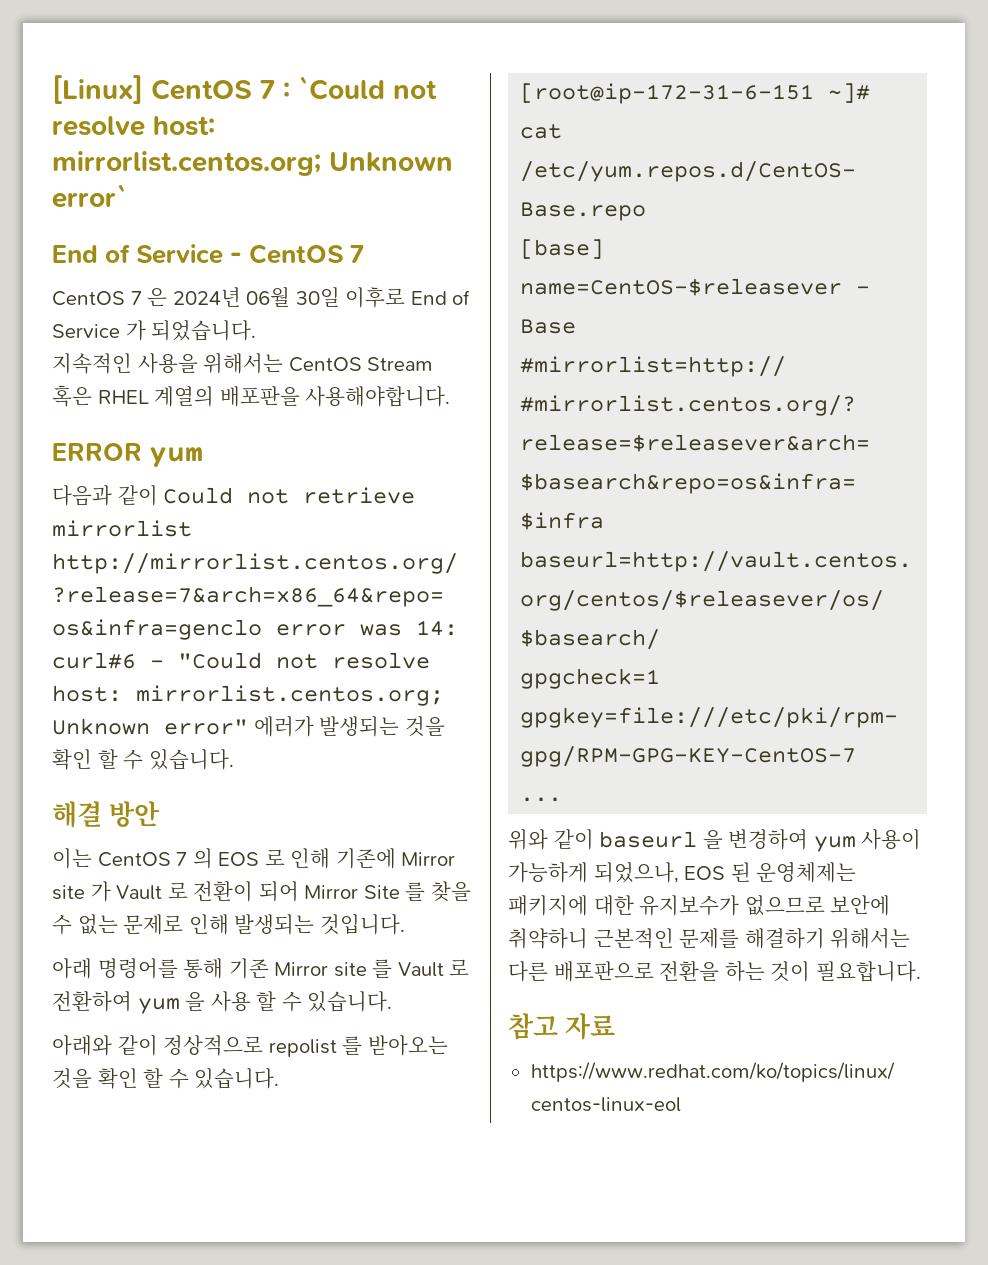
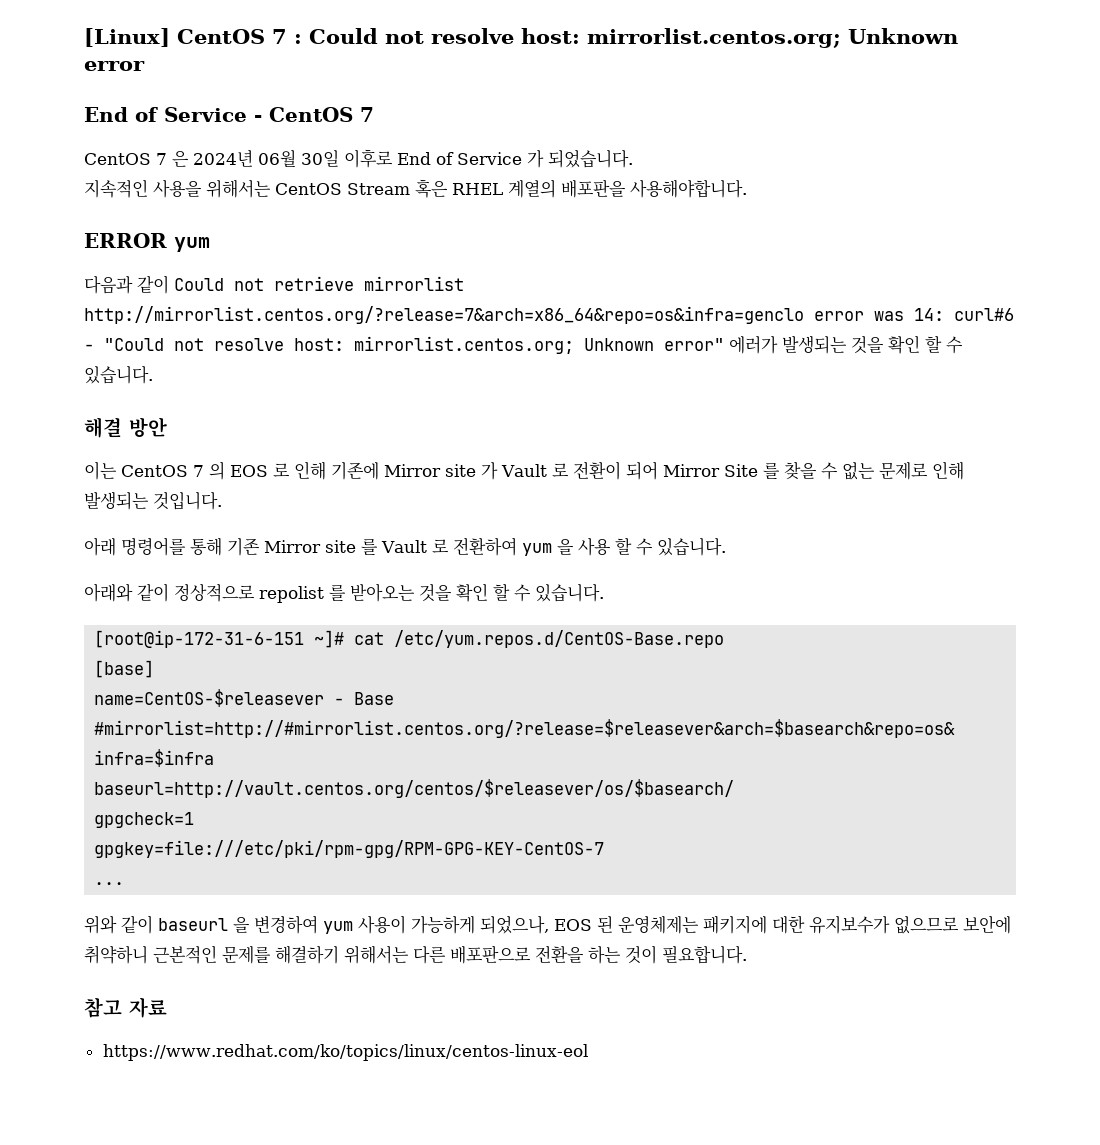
[298,75,437,100] [52,116,215,136] [52,151,453,176] [52,183,127,208] `Could not resolve host: mirrorlist.centos.org; Unknown error` -> [309,28,958,48] [84,61,145,71] Could not resolve host: mirrorlist.centos.org; Unknown error

